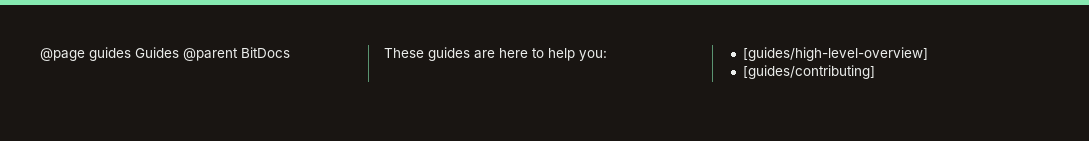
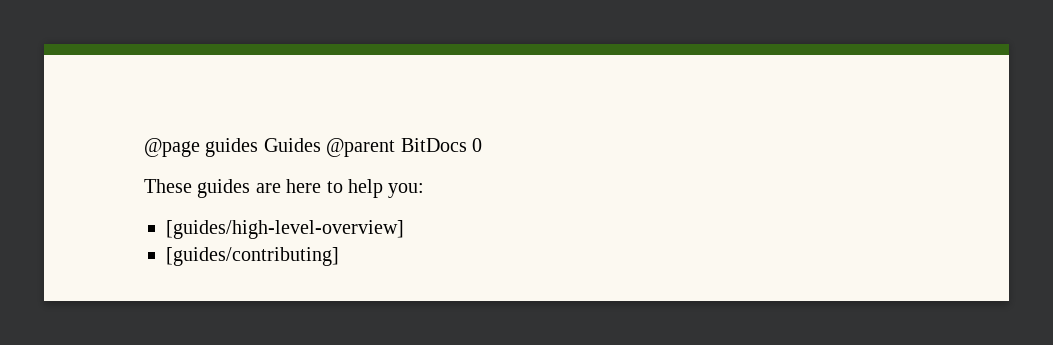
(290, 52) none -> [472,138,482,152] 0

